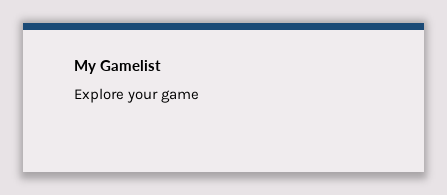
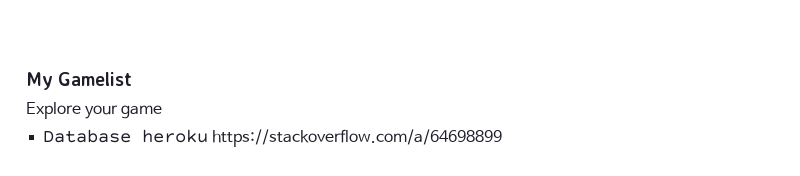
(200, 96) none -> [43,129,503,147] // Database heroku https://stackoverflow.com/a/64698899

